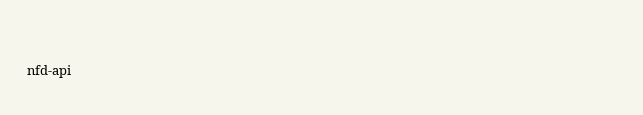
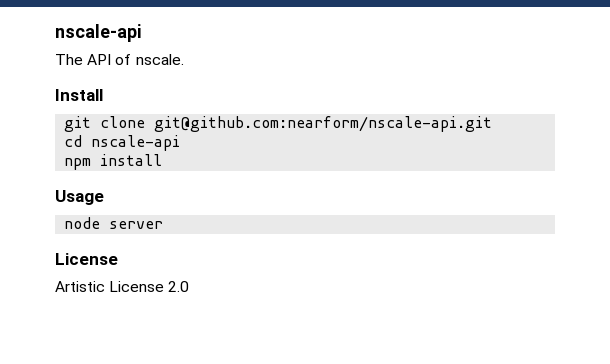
[27,65,71,78] nfd-api -> [55,24,141,42] [55,54,184,65] [55,89,103,101] [64,116,493,132] [64,135,181,151] [64,154,163,170] [55,190,104,205] [64,217,164,229] [55,253,118,265] [55,281,190,292] nscale-api // The API of nscale. // Install // git clone git@github.com:nearform/nscale-api.git // cd nscale-api // npm install // Usage // node server // License // Artistic License 2.0

